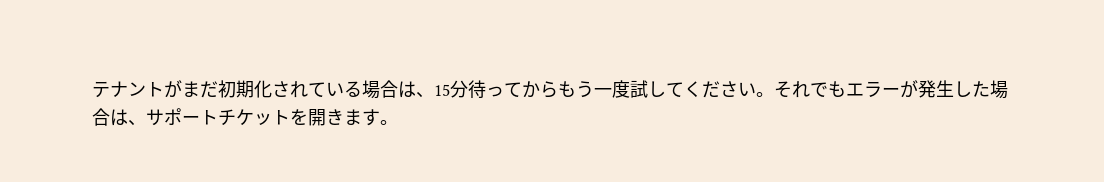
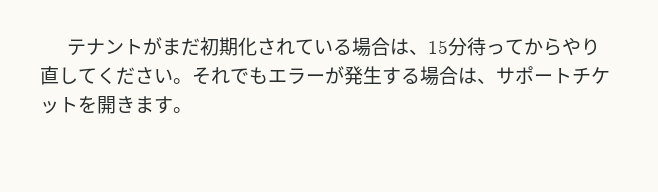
[558,80,648,98] もう一度試 -> [562,37,601,56] [40,66,59,85] やり直
[954,81,990,97] した -> [382,67,420,85] する

